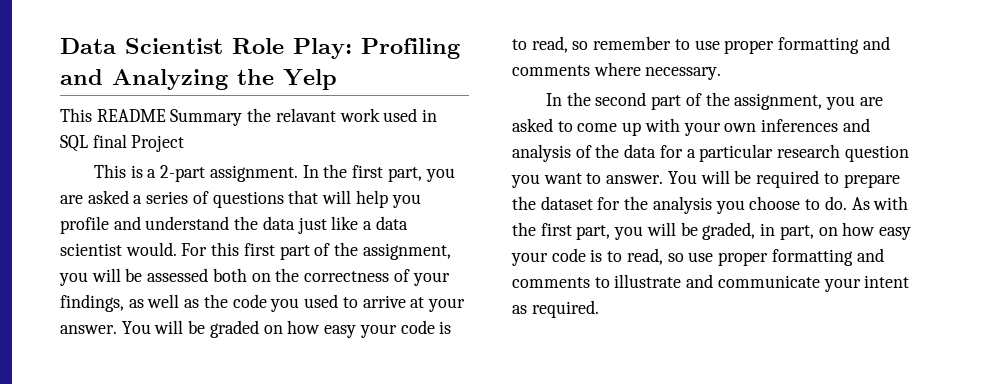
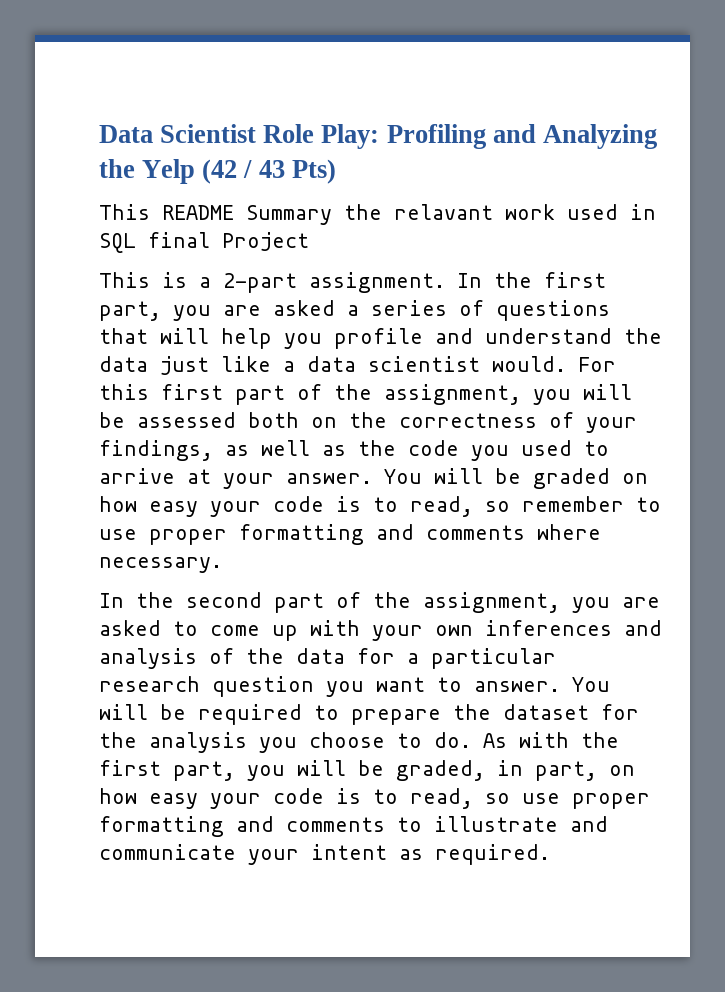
(337, 79) none -> [202,159,336,184] (42 / 43 Pts)

